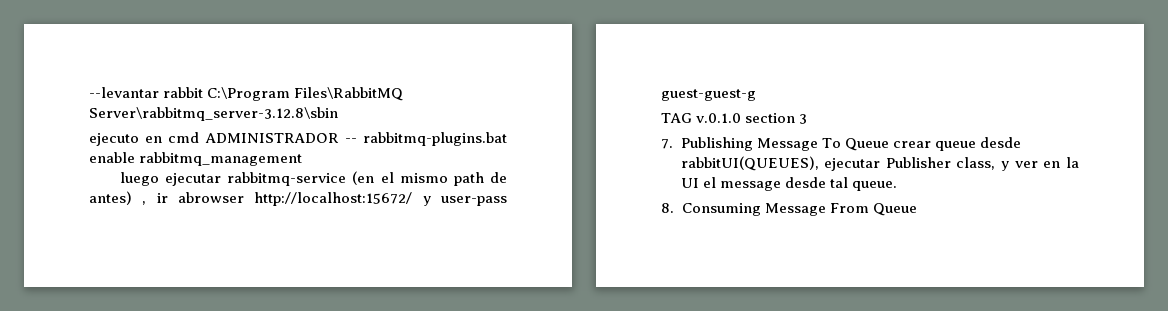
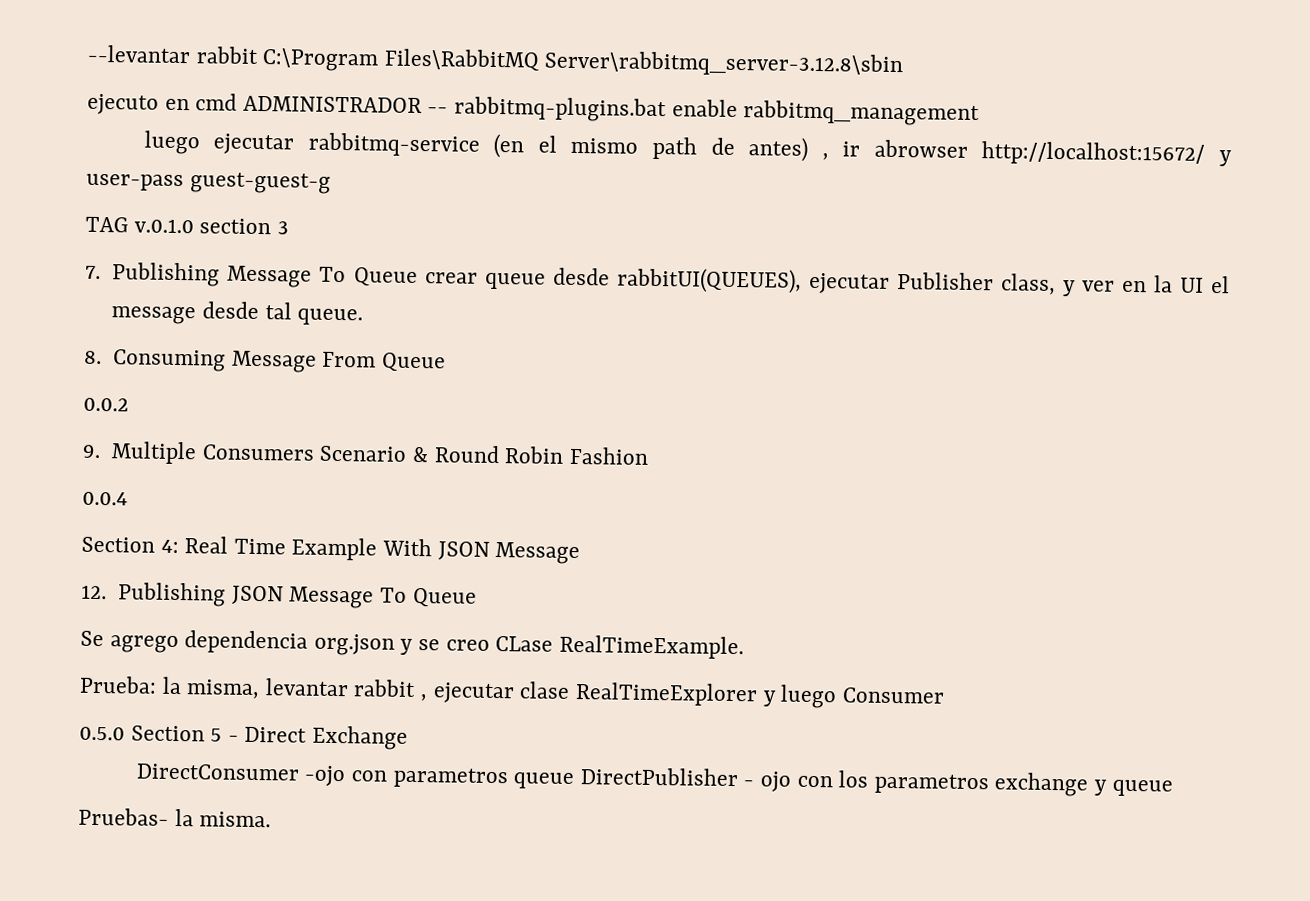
(917, 209) none -> [83,397,129,412] [82,441,649,465] [82,491,128,506] [81,536,581,565] [81,582,477,609] [80,630,744,660] [79,675,945,709] [79,725,409,750] [135,763,1173,797] [78,807,272,828] // 0.0.2 // 9. Multiple Consumers Scenario & Round Robin Fashion // 0.0.4 // Section 4: Real Time Example With JSON Message // 12. Publishing JSON Message To Queue // Se agrego dependencia org.json y se creo CLase RealTimeExample. // Prueba: la misma, levantar rabbit , ejecutar clase RealTimeExplorer y luego Consumer // 0.5.0 Section 5 - Direct Exchange // DirectConsumer -ojo con parametros queue DirectPublisher - ojo con los parametros exchange y queue // Pruebas- la misma.

